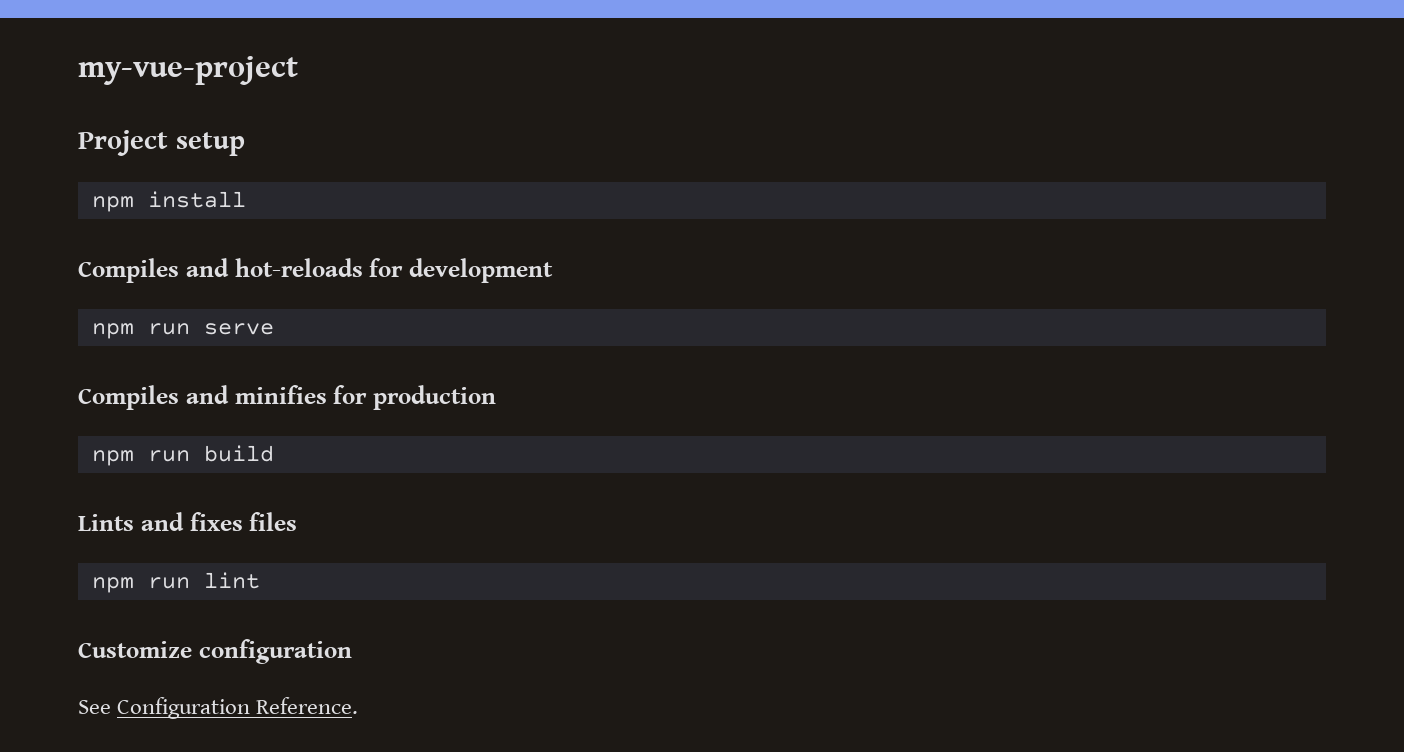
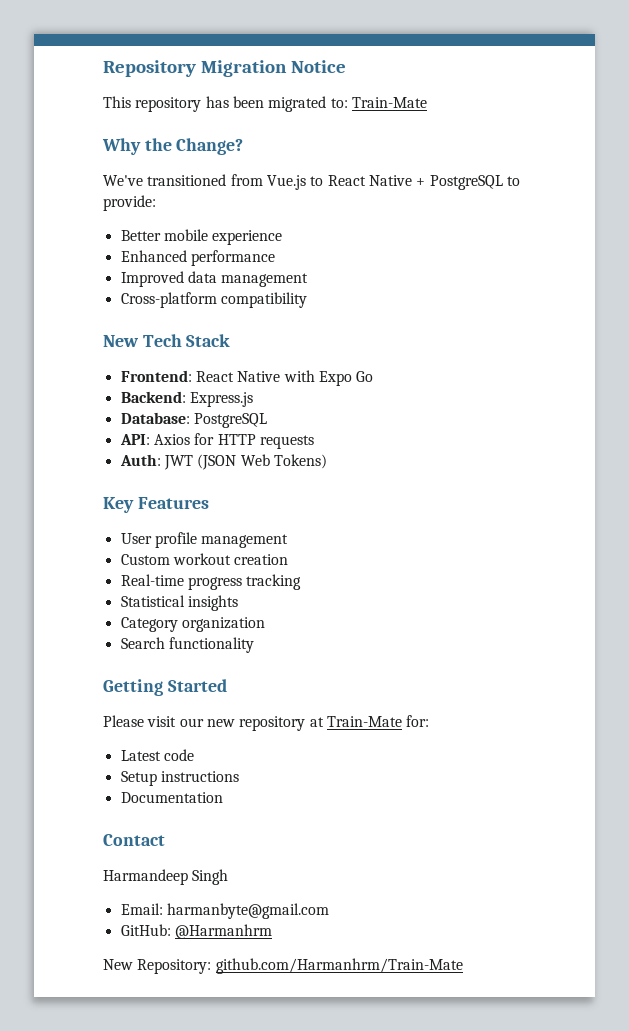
[78,56,298,85] [78,130,245,156] [91,191,246,212] [78,258,553,283] [91,323,274,339] [78,385,496,410] [91,445,274,466] [78,512,298,531] [91,572,260,593] [78,639,352,664] [78,697,359,719] my-vue-project // Project setup // npm install // Compiles and hot-reloads for development // npm run serve // Compiles and minifies for production // npm run build // Lints and fixes files // npm run lint // Customize configuration // See Configuration Reference. -> [103,60,346,77] [103,96,427,112] [102,138,244,155] [103,174,520,190] [103,195,156,211] [120,229,283,245] [120,250,275,266] [120,271,309,287] [120,292,307,308] [103,334,231,347] [120,370,374,386] [120,391,253,407] [120,412,267,428] [119,433,314,449] [119,454,327,470] [103,497,209,513] [120,532,289,548] [120,553,289,565] [120,574,302,590] [120,595,238,611] [120,617,265,632] [120,637,254,653] [103,679,227,696] [103,715,430,731] [120,749,194,761] [120,771,239,786] [120,792,223,803] [103,834,165,846] [103,869,229,885] [120,903,329,919] [120,924,272,939] [103,958,463,974] Repository Migration Notice // This repository has been migrated to: Train-Mate // Why the Change? // We've transitioned from Vue.js to React Native + PostgreSQL to provide: // Better mobile experience // Enhanced performance // Improved data management // Cross-platform compatibility // New Tech Stack // Frontend: React Native with Expo Go // Backend: Express.js // Database: PostgreSQL // API: Axios for HTTP requests // Auth: JWT (JSON Web Tokens) // Key Features // User profile management // Custom workout creation // Real-time progress tracking // Statistical insights // Category organization // Search functionality // Getting Started // Please visit our new repository at Train-Mate for: // Latest code // Setup instructions // Documentation // Contact // Harmandeep Singh // Email: harmanbyte@gmail.com // GitHub: @Harmanhrm // New Repository: github.com/Harmanhrm/Train-Mate

